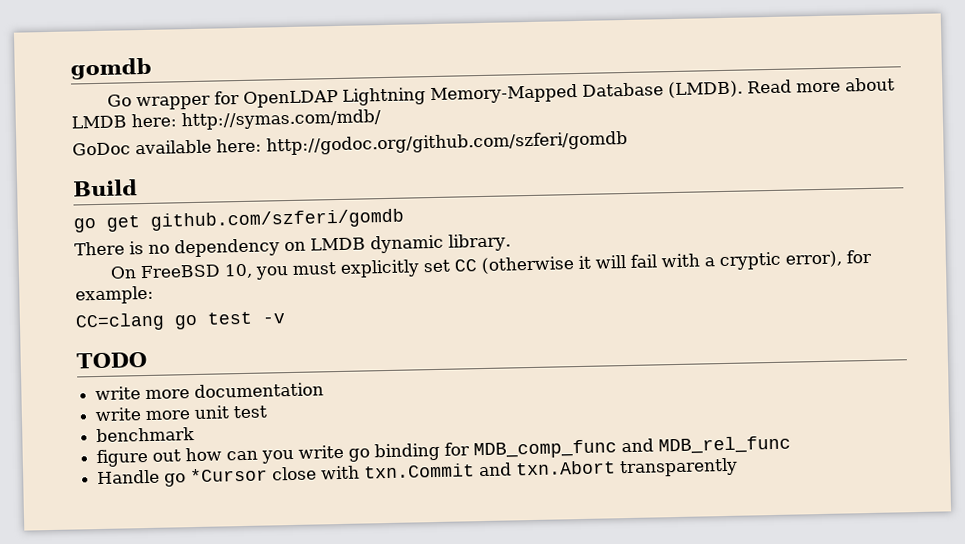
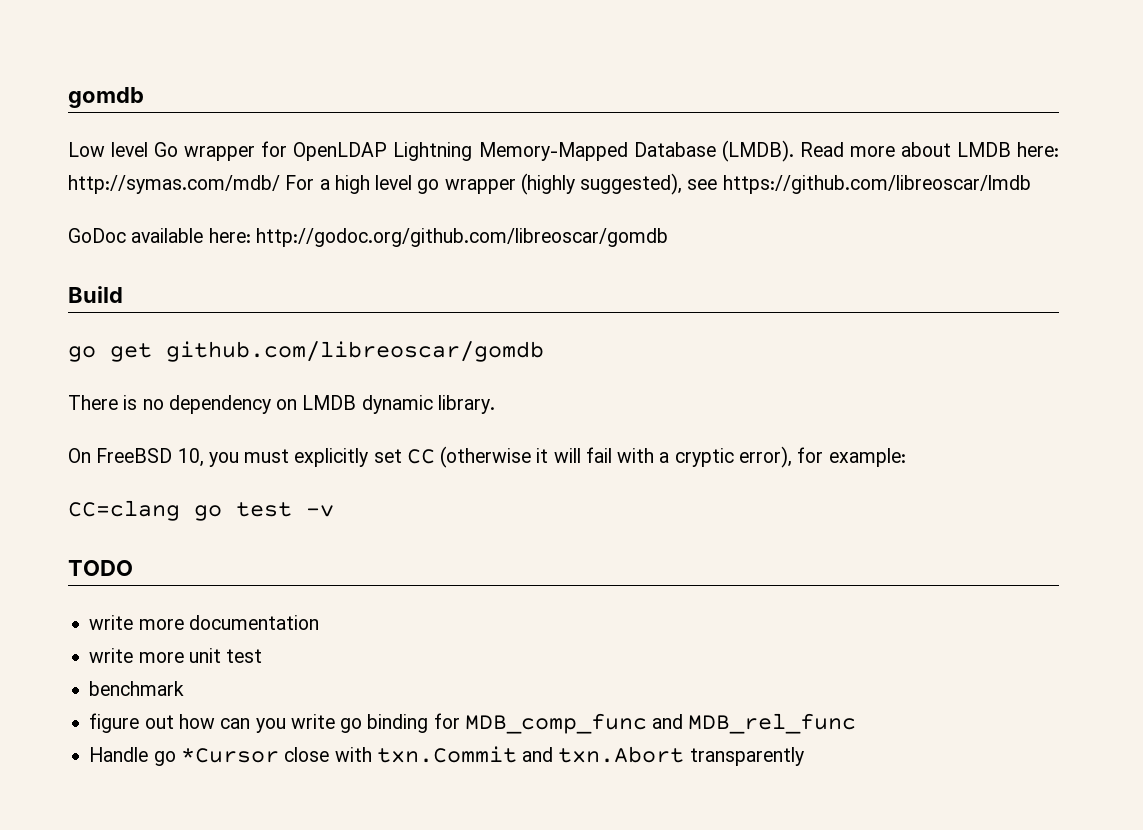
(152, 68) none -> [68,142,149,157] Low level
(381, 120) none -> [285,173,1031,195] For a high level go wrapper (highly suggested), see https://github.com/libreoscar/lmdb
[266,130,628,156] http://godoc.org/github.com/szferi/gomdb -> [255,228,668,247] http://godoc.org/github.com/libreoscar/gomdb
[150,208,405,231] github.com/szferi/gomdb -> [166,341,544,362] github.com/libreoscar/gomdb

